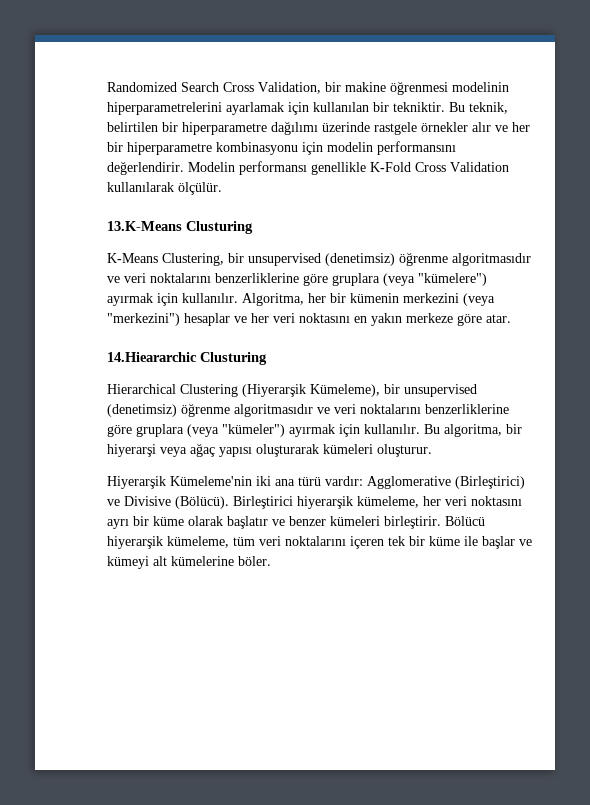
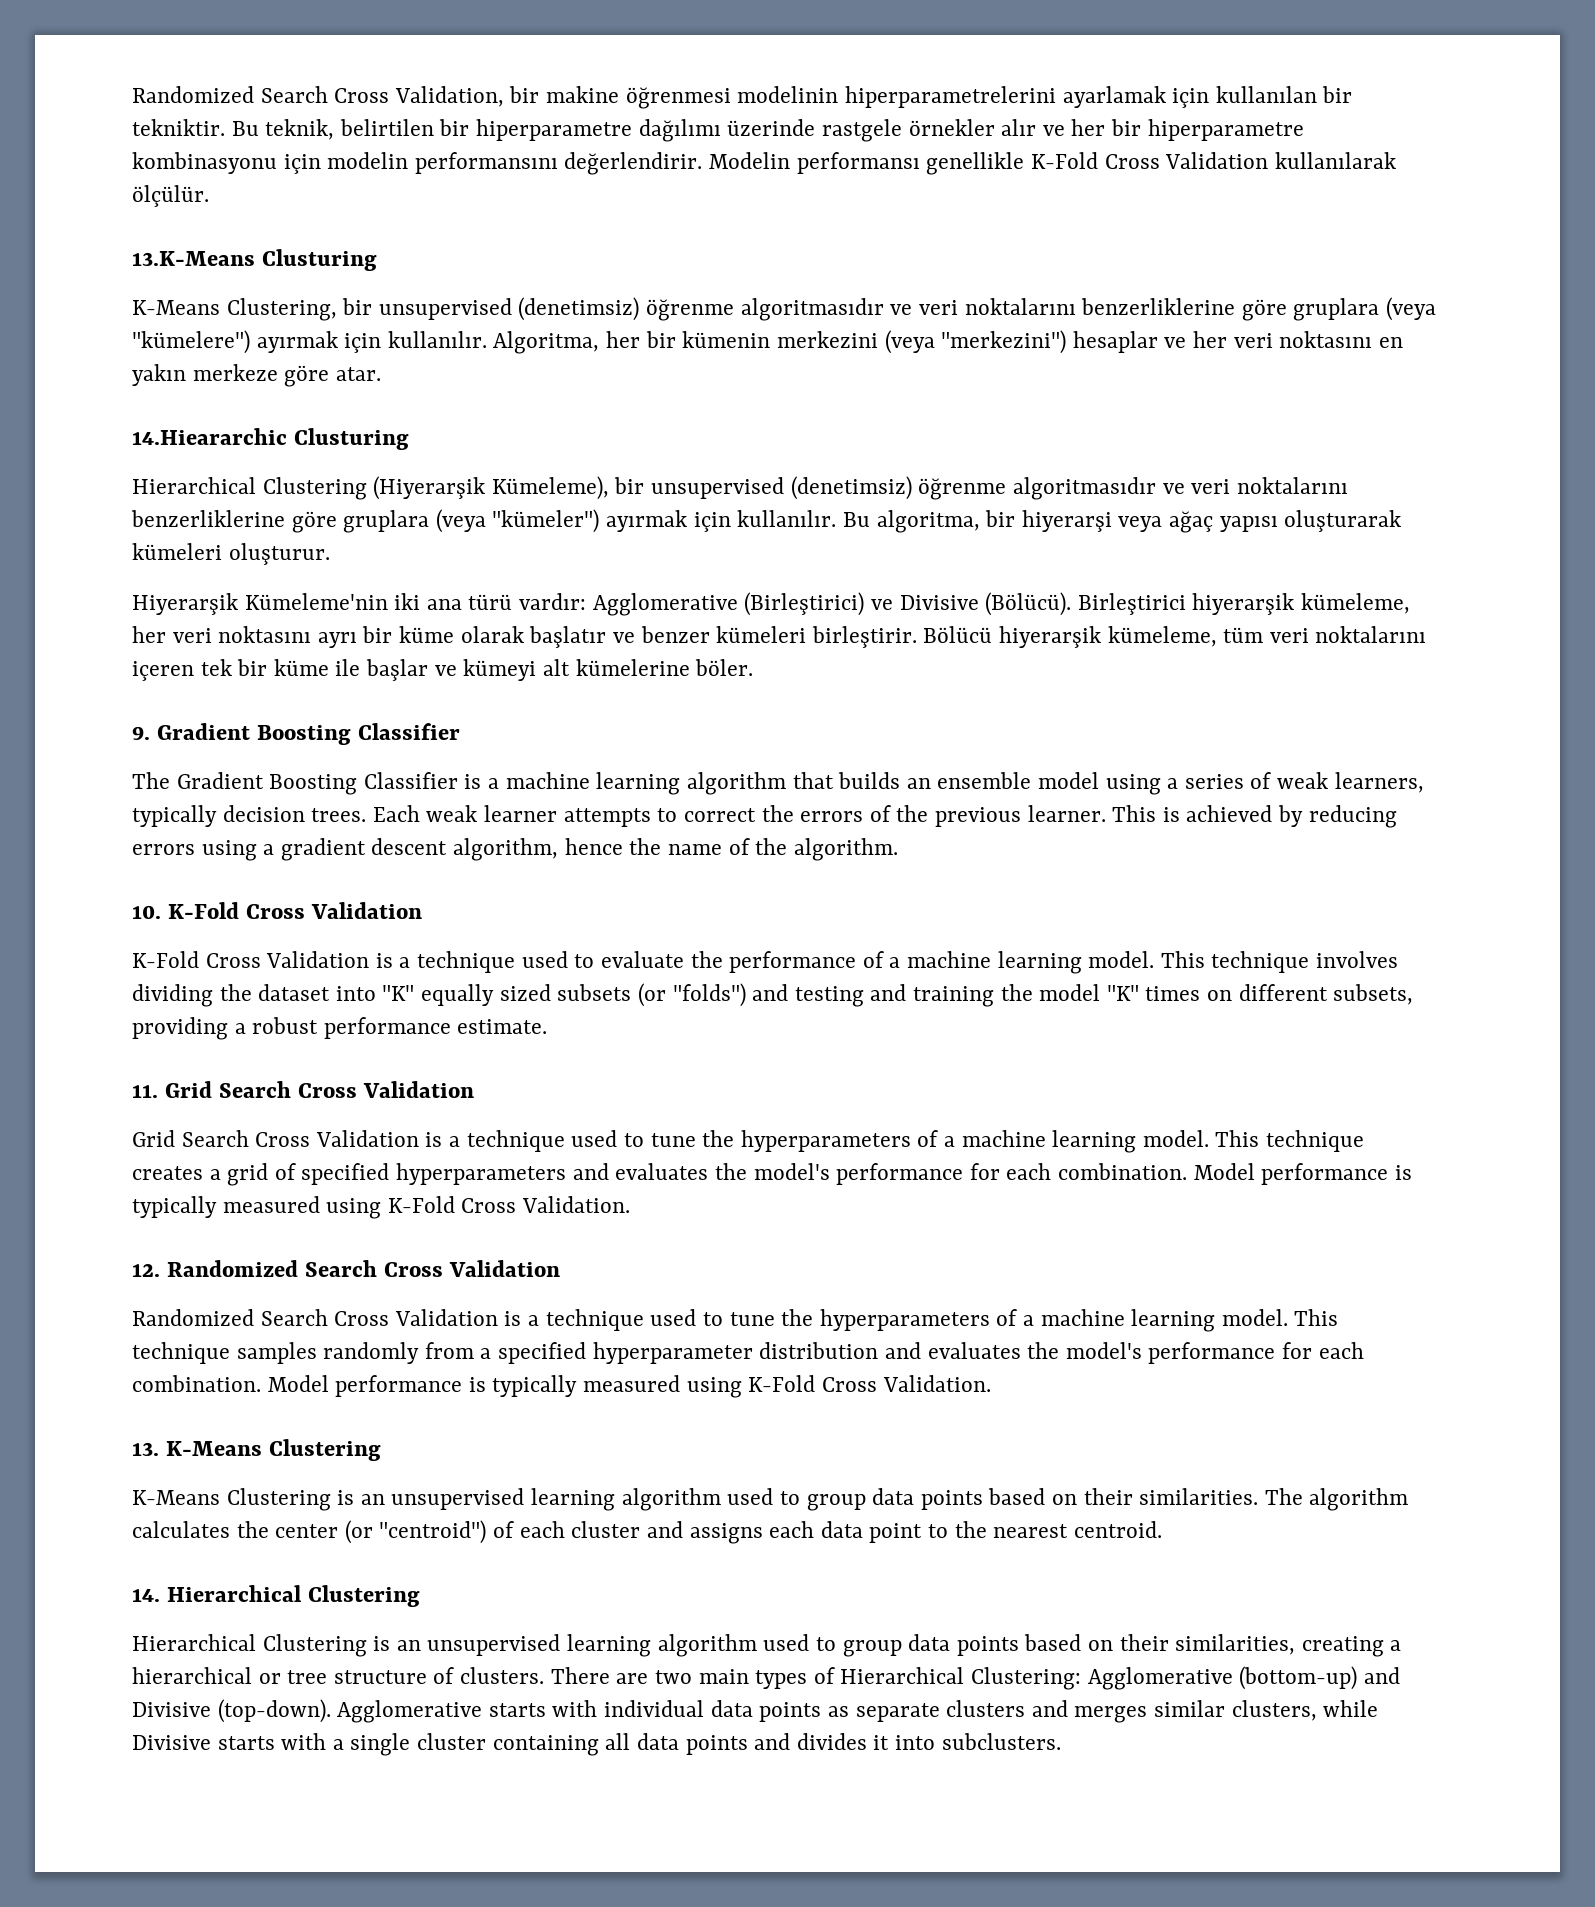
(271, 561) none -> [132,723,460,745] [132,772,1424,795] [132,805,1397,828] [132,838,898,861] [132,902,422,919] [132,951,1399,974] [132,983,1414,1007] [132,1017,548,1040] [132,1081,474,1098] [132,1130,1365,1153] [132,1163,1412,1186] [132,1196,631,1219] [132,1260,560,1277] [132,1309,1339,1332] [132,1342,1364,1364] [132,1375,991,1398] [132,1439,381,1461] [132,1488,1409,1511] [132,1520,1162,1544] [132,1585,420,1607] [132,1634,1402,1657] [132,1666,1400,1690] [132,1699,1379,1723] [132,1733,1061,1756] // 9. Gradient Boosting Classifier // The Gradient Boosting Classifier is a machine learning algorithm that builds an ensemble model using a series of weak learners, typically decision trees. Each weak learner attempts to correct the errors of the previous learner. This is achieved by reducing errors using a gradient descent algorithm, hence the name of the algorithm. // 10. K-Fold Cross Validation // K-Fold Cross Validation is a technique used to evaluate the performance of a machine learning model. This technique involves dividing the dataset into "K" equally sized subsets (or "folds") and testing and training the model "K" times on different subsets, providing a robust performance estimate. // 11. Grid Search Cross Validation // Grid Search Cross Validation is a technique used to tune the hyperparameters of a machine learning model. This technique creates a grid of specified hyperparameters and evaluates the model's performance for each combination. Model performance is typically measured using K-Fold Cross Validation. // 12. Randomized Search Cross Validation // Randomized Search Cross Validation is a technique used to tune the hyperparameters of a machine learning model. This technique samples randomly from a specified hyperparameter distribution and evaluates the model's performance for each combination. Model performance is typically measured using K-Fold Cross Validation. // 13. K-Means Clustering // K-Means Clustering is an unsupervised learning algorithm used to group data points based on their similarities. The algorithm calculates the center (or "centroid") of each cluster and assigns each data point to the nearest centroid. // 14. Hierarchical Clustering // Hierarchical Clustering is an unsupervised learning algorithm used to group data points based on their similarities, creating a hierarchical or tree structure of clusters. There are two main types of Hierarchical Clustering: Agglomerative (bottom-up) and Divisive (top-down). Agglomerative starts with individual data points as separate clusters and merges similar clusters, while Divisive starts with a single cluster containing all data points and divides it into subclusters.

